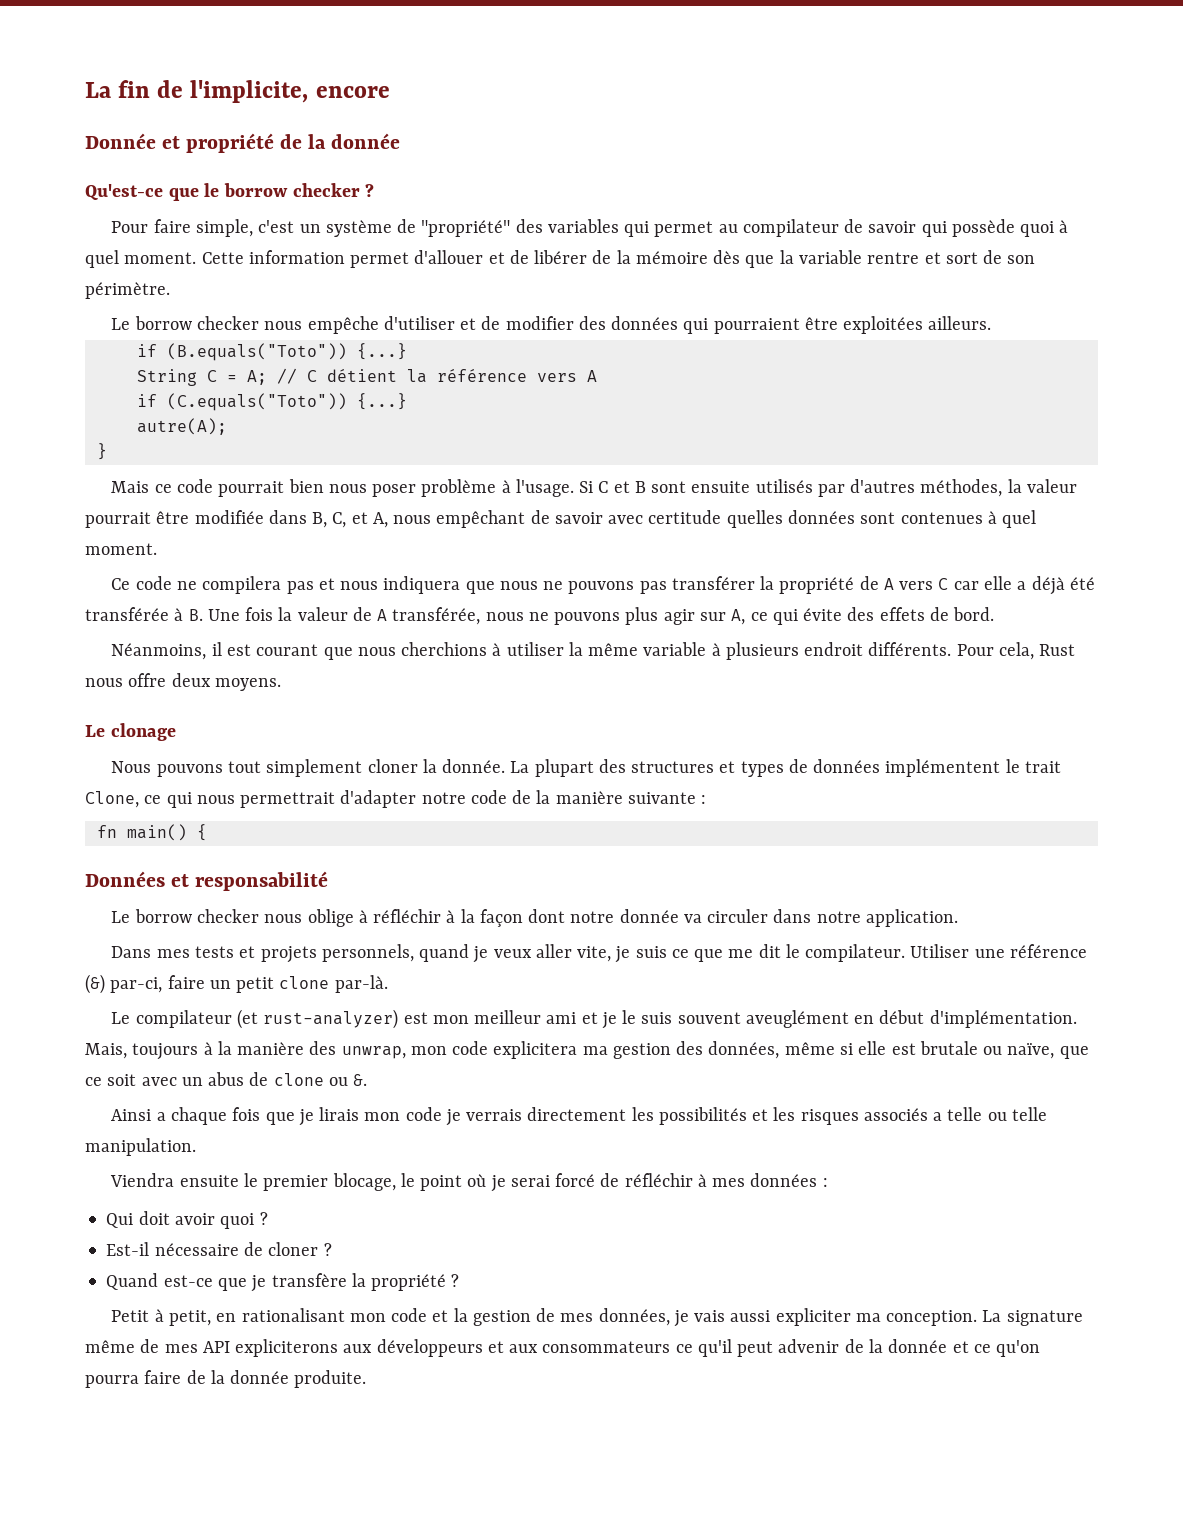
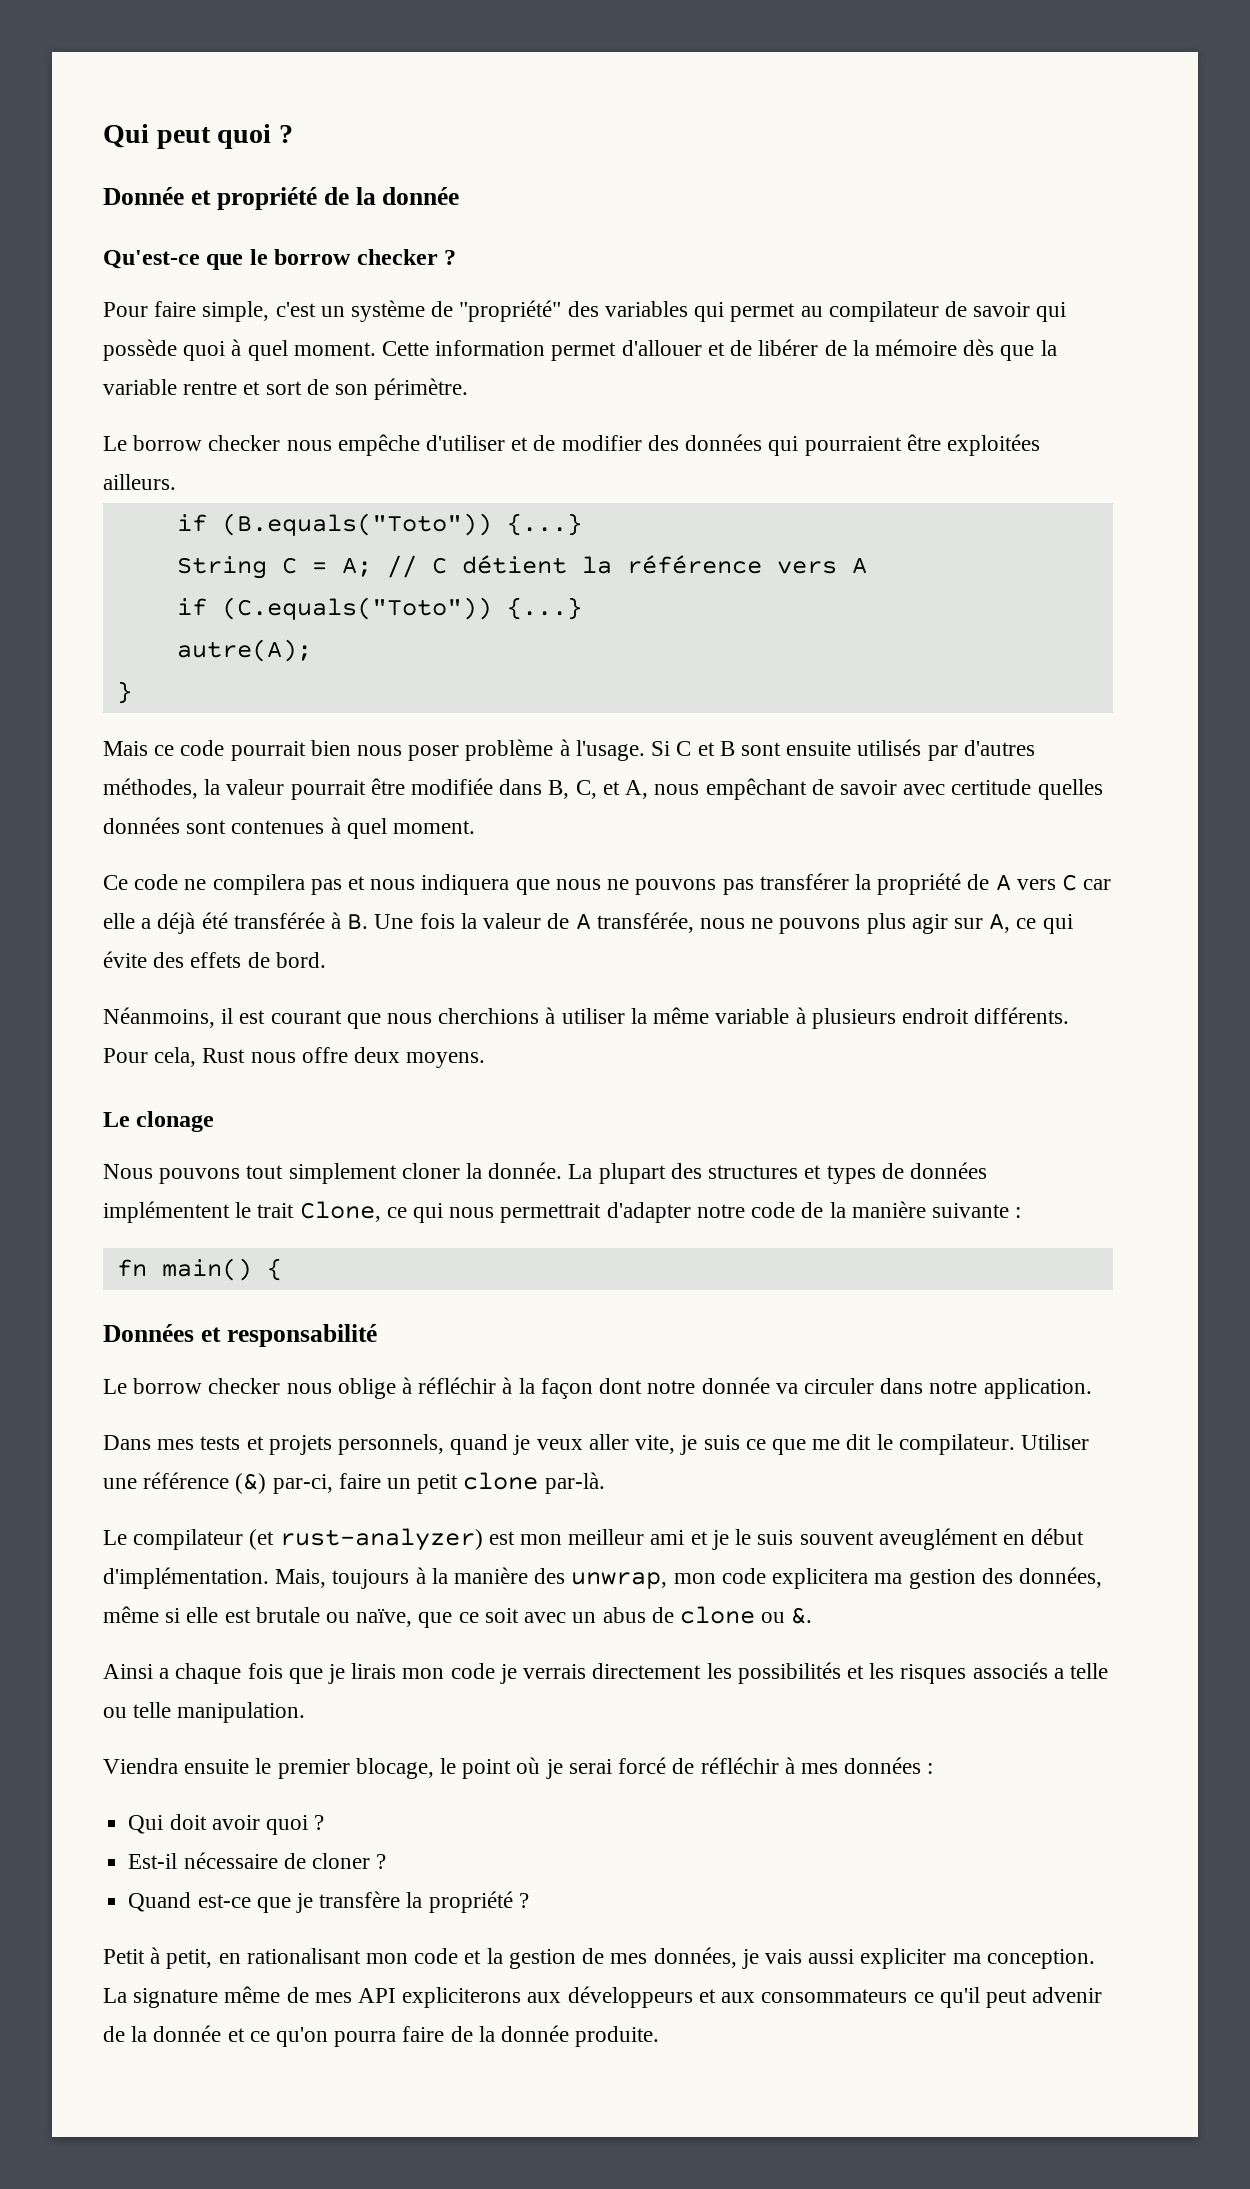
[85,80,390,103] La fin de l'implicite, encore -> [103,124,293,149] Qui peut quoi ?

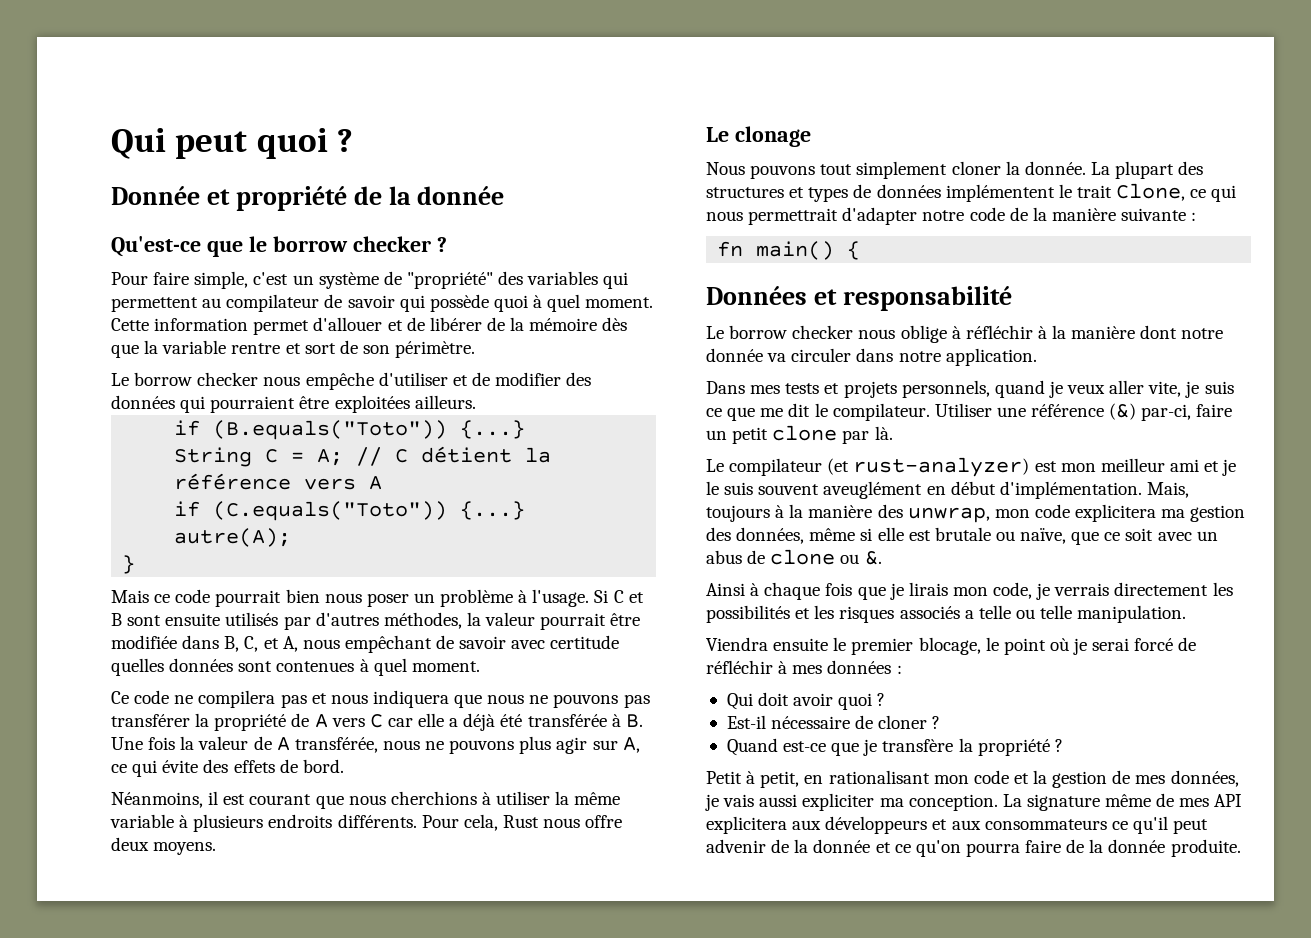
[730,303,796,322] permet -> [111,297,198,312] permettent
(460, 753) none -> [413,593,435,603] un
[901,1008,969,1024] endroit -> [268,814,333,828] endroits
[540,1378,593,1399] façon -> [1071,326,1136,339] manière
[544,1472,605,1494] par-là. -> [842,426,893,444] par là.
[159,1668,170,1679] a -> [750,583,760,596] à
[450,1663,495,1679] code -> [993,582,1033,599] code,
[402,1987,522,2008] expliciterons -> [706,816,787,834] explicitera

